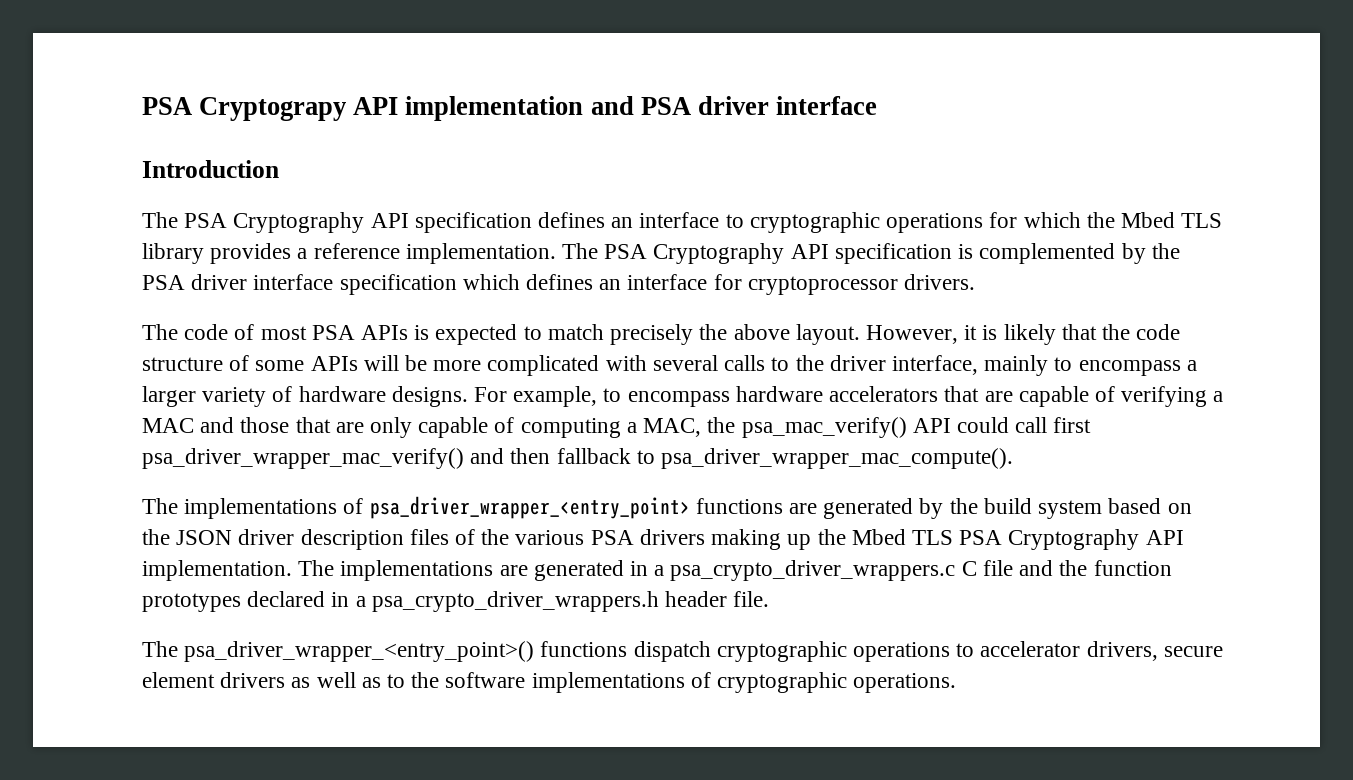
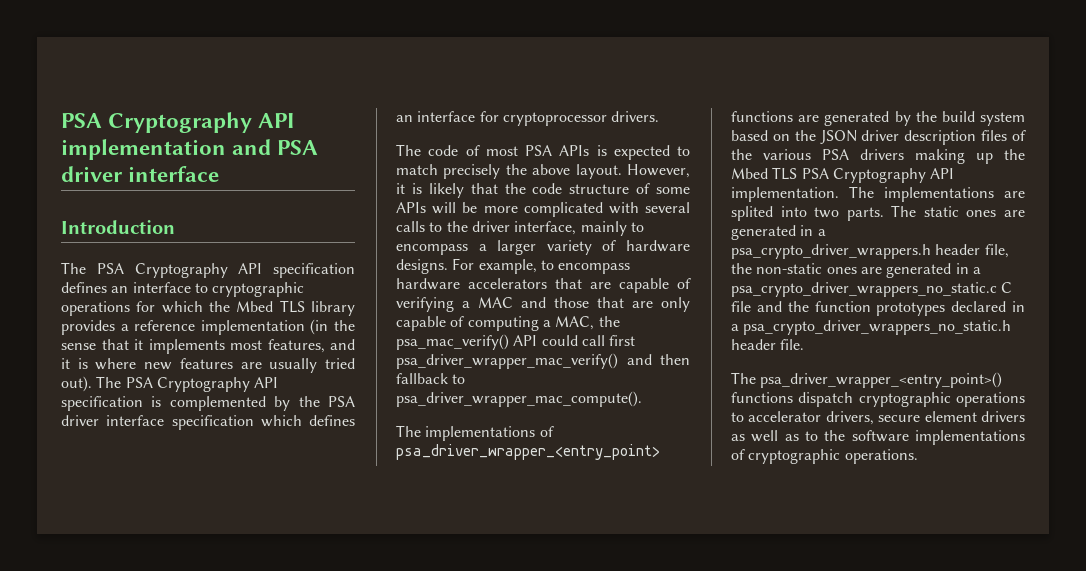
[142,97,347,121] PSA Cryptograpy -> [61,112,253,133] PSA Cryptography
[405,243,556,264] implementation. -> [200,319,355,335] [61,339,355,354] [61,358,355,373] [61,376,92,392] implementation (in the sense that it implements most features, and it is where new features are usually tried out).
[533,560,956,581] generated in a psa_crypto_driver_wrappers.c -> [731,205,1025,221] [731,225,826,240] [731,244,1009,259] [731,263,981,278] [731,282,997,297] splited into two parts. The static ones are generated in a psa_crypto_driver_wrappers.h header file, the non-static ones are generated in a psa_crypto_driver_wrappers_no_static.c
[371,591,659,612] psa_crypto_driver_wrappers.h -> [743,320,1012,335] psa_crypto_driver_wrappers_no_static.h

